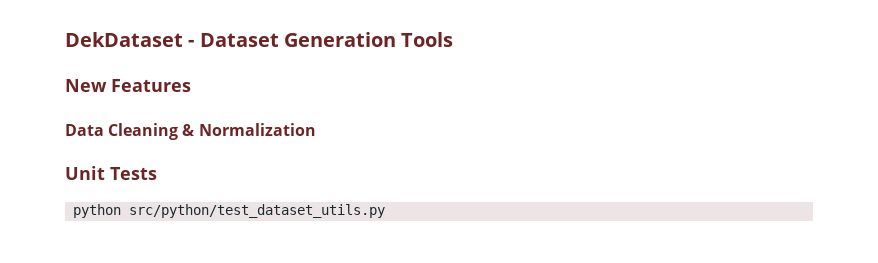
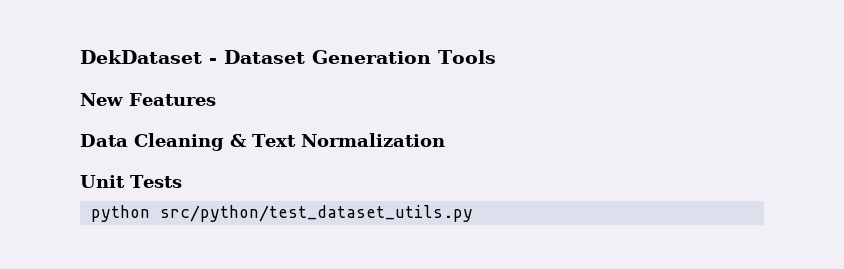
(195, 130) none -> [252,134,296,147] Text

